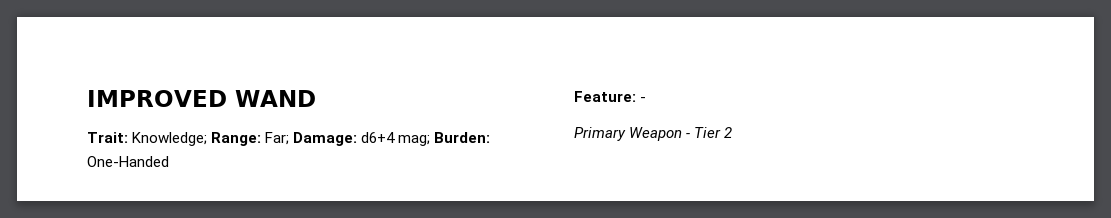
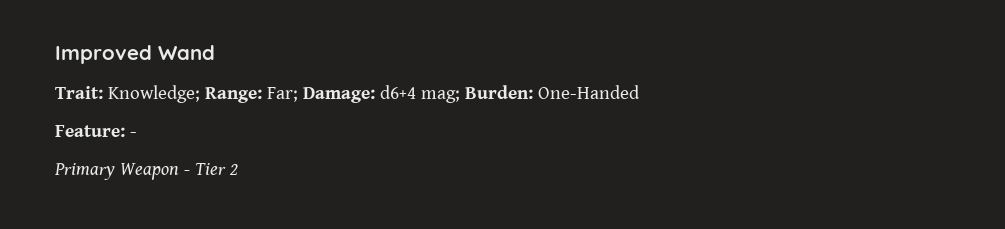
[87,90,316,107] IMPROVED WAND -> [55,45,215,64] Improved Wand

